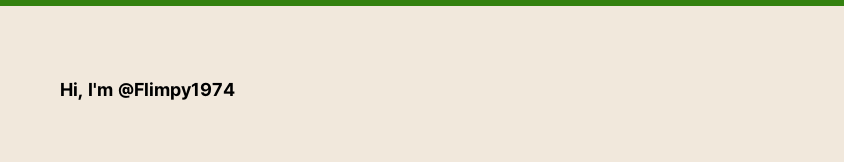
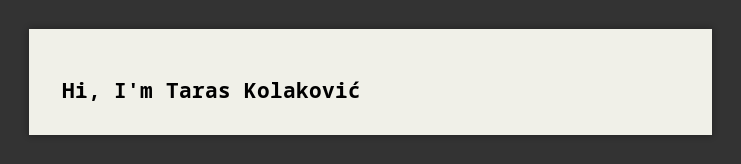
[117,82,235,100] @Flimpy1974 -> [166,81,361,98] Taras Kolaković

